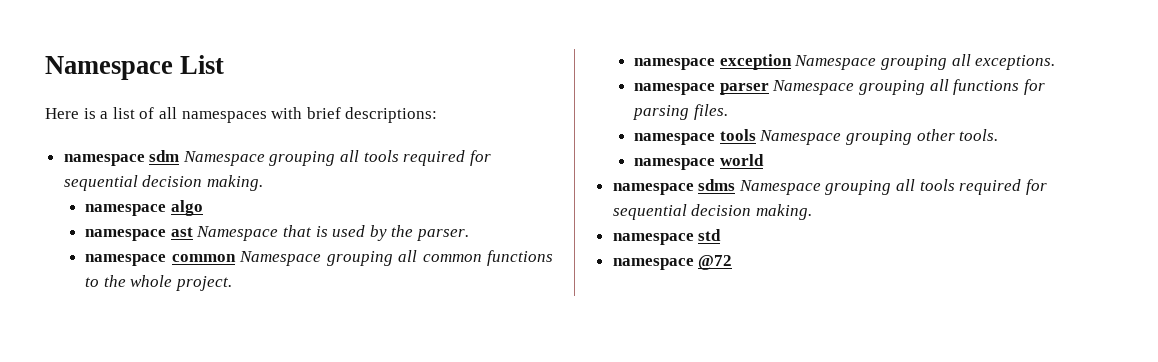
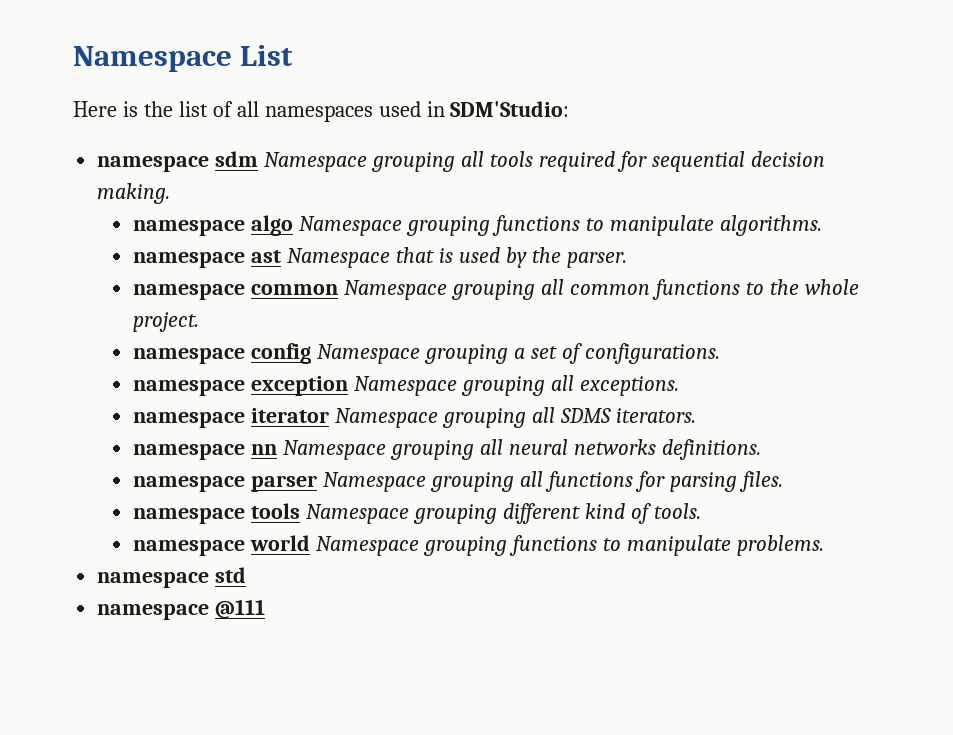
[100,111,109,119] a -> [143,101,173,117] the
[271,107,438,123] with brief descriptions: -> [378,101,570,117] used in SDM'Studio:
(203, 208) none -> [299,215,822,236] Namespace grouping functions to manipulate algorithms.
(232, 283) none -> [133,343,720,364] // namespace config Namespace grouping a set of configurations.
(1056, 62) none -> [133,407,696,428] [133,439,761,460] // namespace iterator Namespace grouping all SDMS iterators. // namespace nn Namespace grouping all neural networks definitions.
[916,129,955,141] other -> [503,503,651,524] different kind of
[612,179,1047,195] [612,204,812,220] // namespace sdms Namespace grouping all tools required for sequential decision making. -> [316,535,824,556] Namespace grouping functions to manipulate problems.
[698,255,733,270] @72 -> [215,599,266,619] @111

